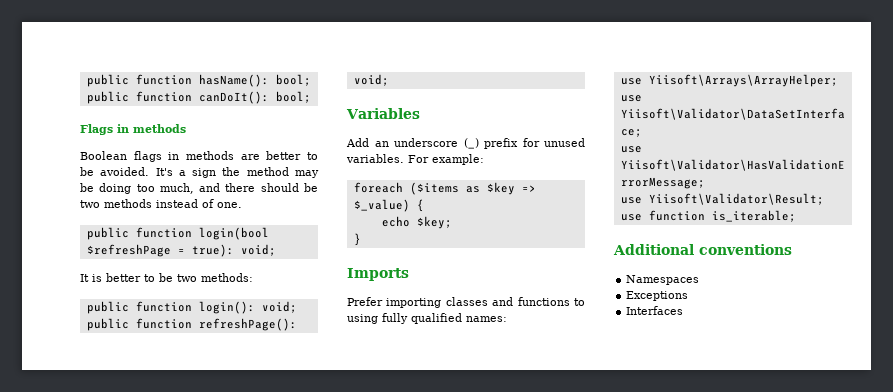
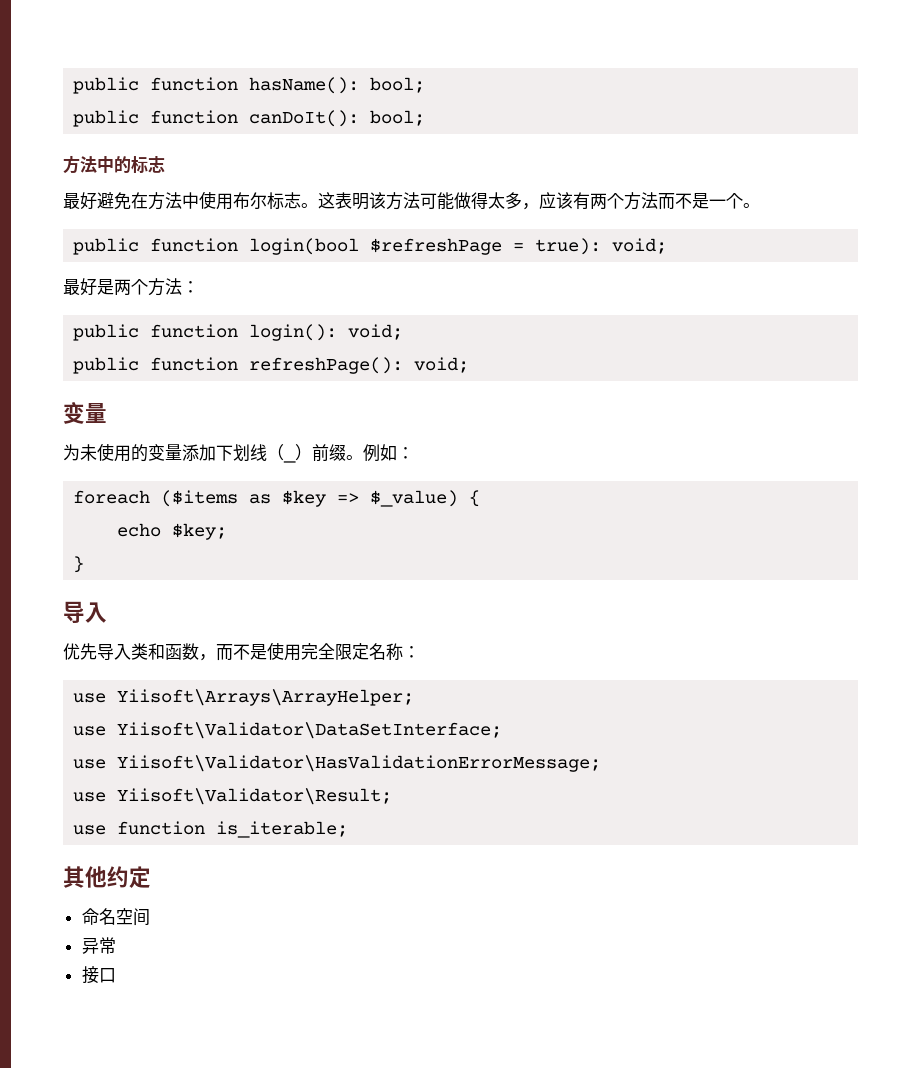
[80,124,186,135] [80,151,318,162] [80,167,319,178] [80,183,318,194] [80,199,242,208] Flags in methods // Boolean flags in methods are better to be avoided. It's a sign the method may be doing too much, and there should be two methods instead of one. -> [63,155,165,174] [63,191,760,210] 方法中的标志 // 最好避免在方法中使用布尔标志。这表明该方法可能做得太多，应该有两个方法而不是一个。
[80,273,253,282] It is better to be two methods: -> [63,278,199,296] 最好是两个方法：
[346,108,420,119] [346,138,585,149] [346,154,484,165] Variables // Add an underscore (_) prefix for unused variables. For example: -> [63,402,107,424] [63,443,414,463] 变量 // 为未使用的变量添加下划线（_）前缀。例如：
[347,268,409,281] [347,297,585,308] [347,313,507,324] Imports // Prefer importing classes and functions to using fully qualified names: -> [63,601,107,623] [63,642,420,661] 导入 // 优先导入类和函数，而不是使用完全限定名称：
[613,244,792,255] [626,275,700,285] [626,291,689,301] [626,306,684,315] Additional conventions // Namespaces // Exceptions // Interfaces -> [63,866,151,888] [81,908,150,926] [81,937,116,954] [81,966,116,984] 其他约定 // 命名空间 // 异常 // 接口

